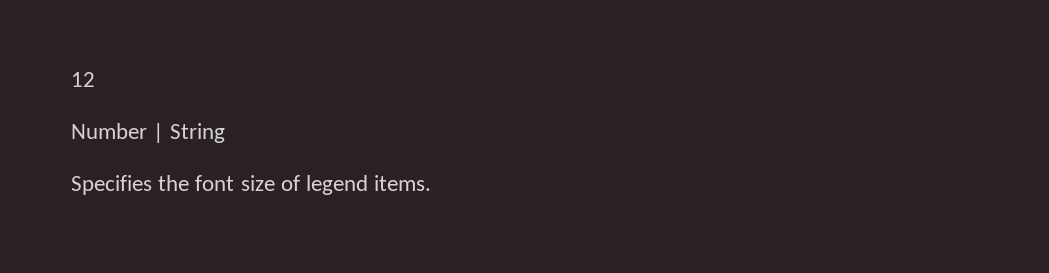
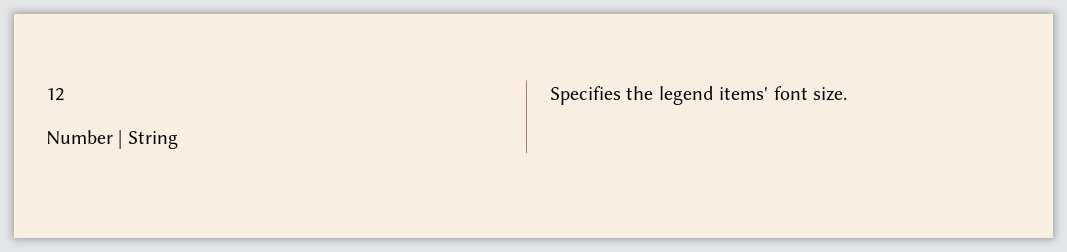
[195,175,432,195] font size of legend items. -> [658,86,847,105] legend items' font size.

